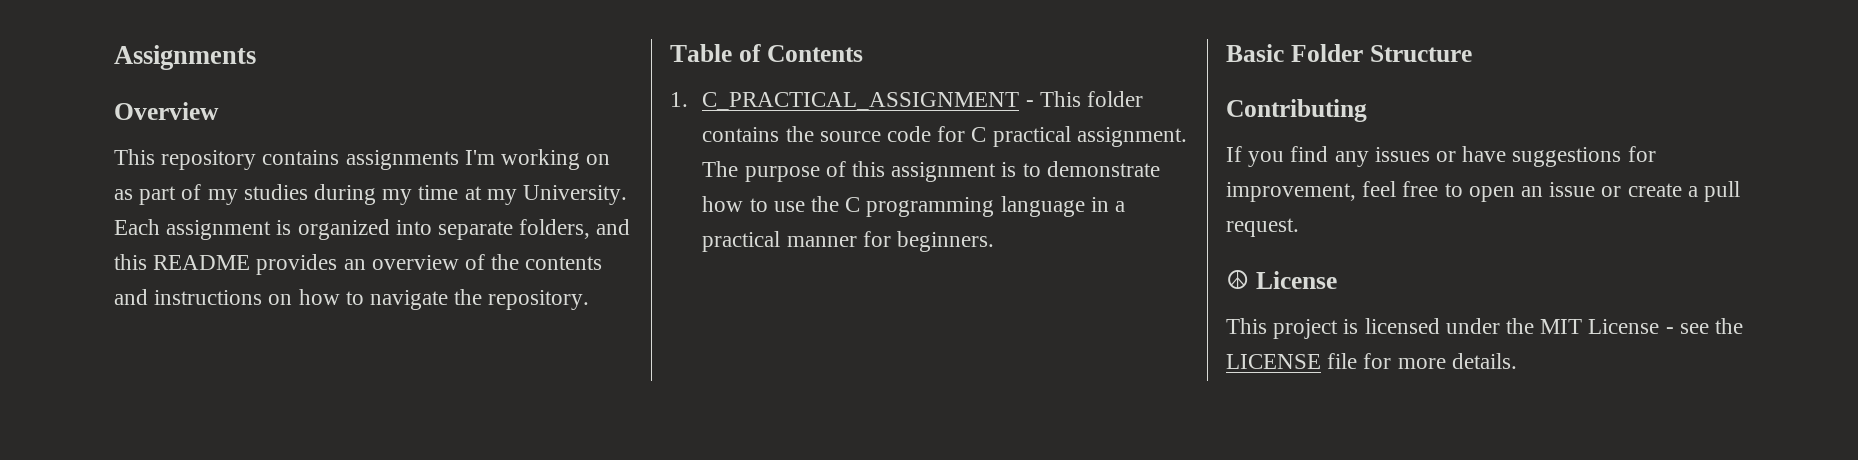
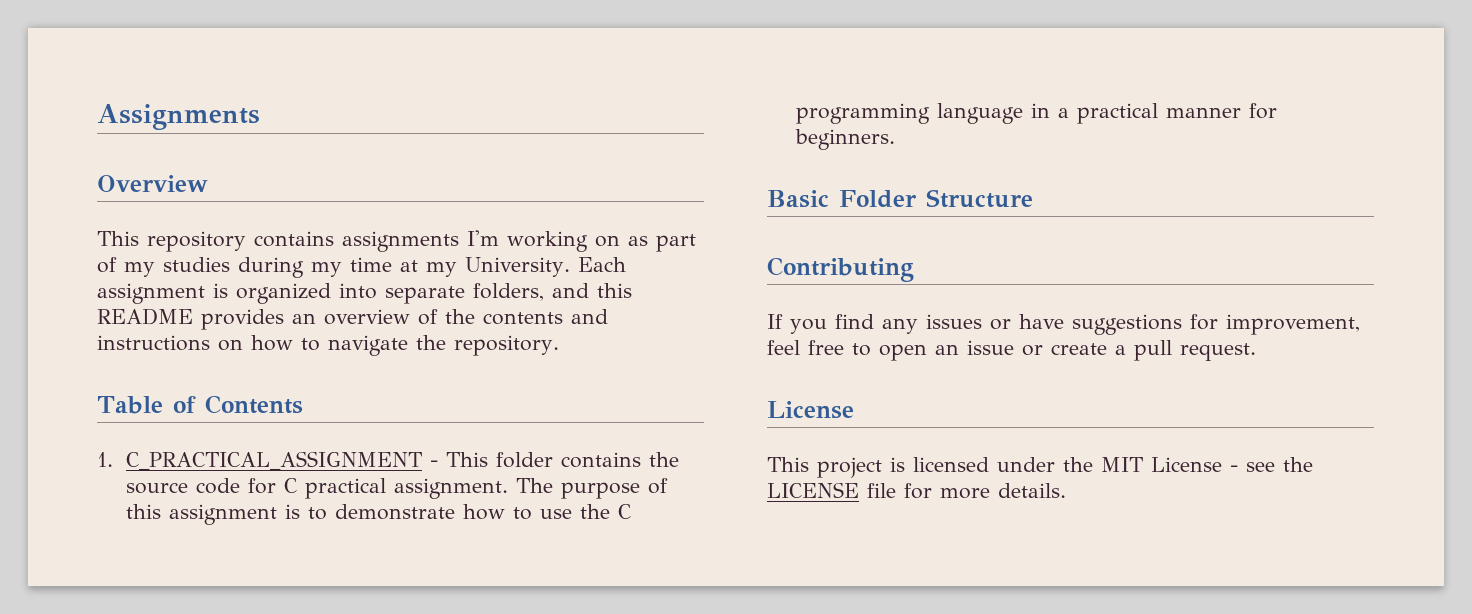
[1226,270,1249,289] ☮ -> (1256, 352) none

